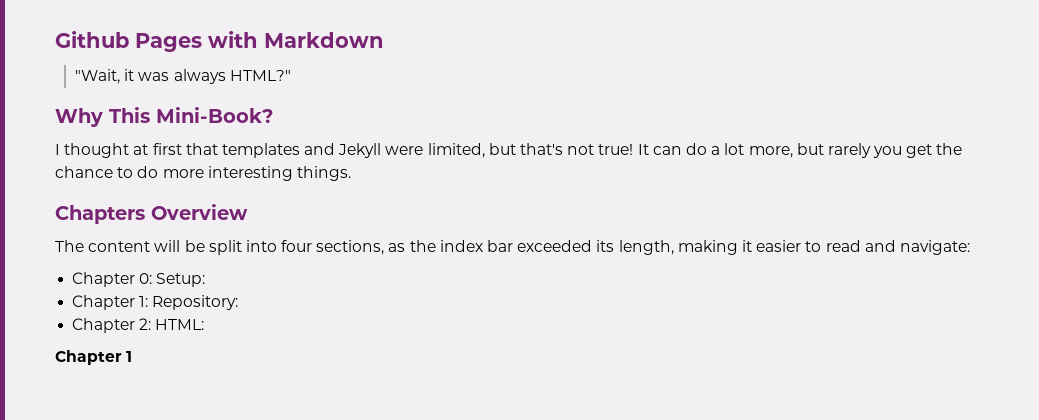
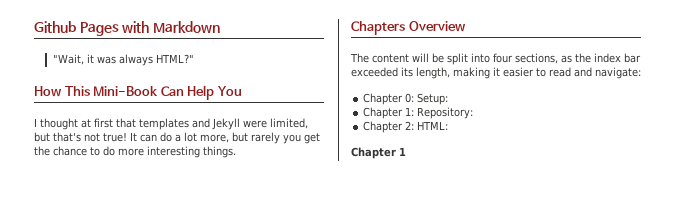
[55,107,273,127] Why This Mini-Book? -> [34,85,242,100] How This Mini-Book Can Help You

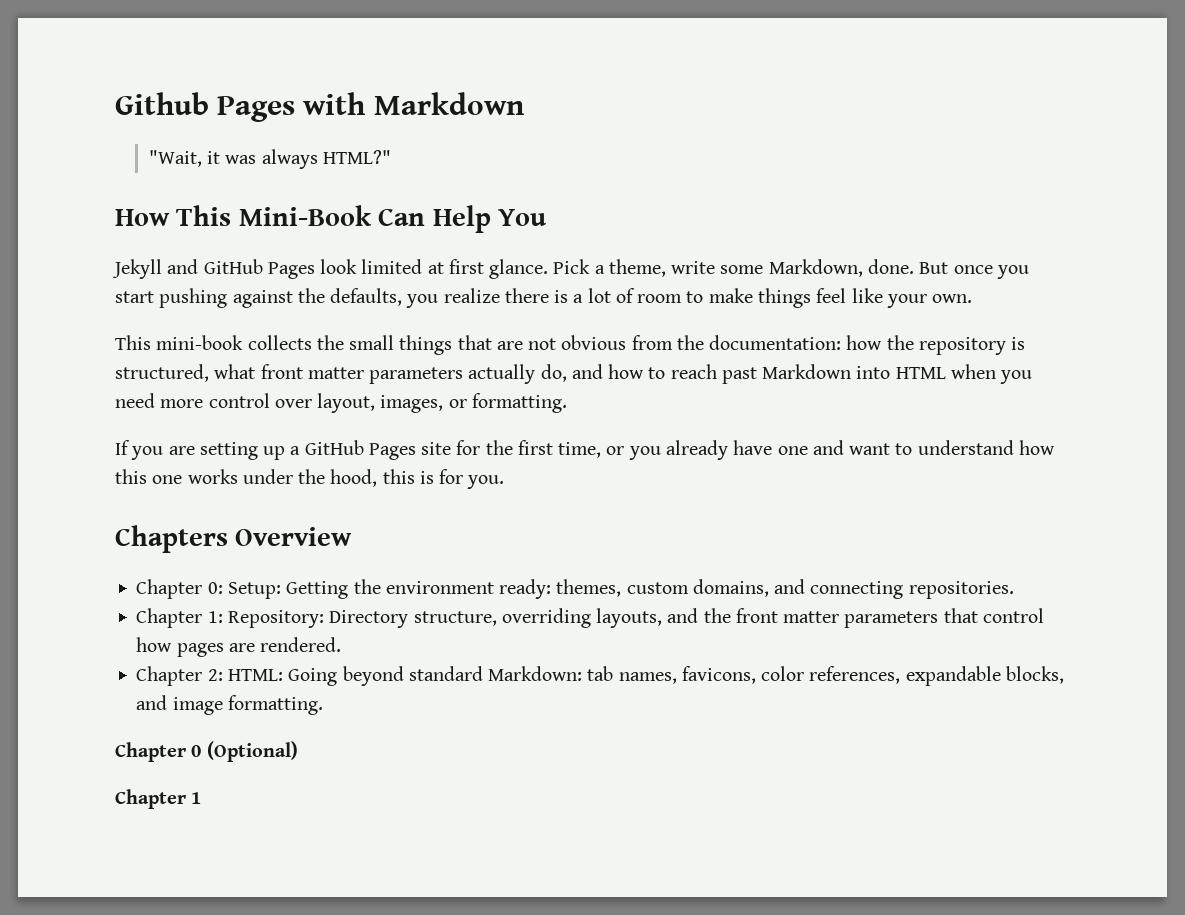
[34,118,308,130] [34,132,320,144] [34,146,236,158] [351,21,466,35] [350,53,641,65] [351,67,641,79] [363,93,449,105] [363,107,474,119] [363,121,449,133] I thought at first that templates and Jekyll were limited, but that's not true! It can do a lot more, but rarely you get the chance to do more interesting things. // Chapters Overview // The content will be split into four sections, as the index bar exceeded its length, making it easier to read and navigate: // Chapter 0: Setup: // Chapter 1: Repository: // Chapter 2: HTML: -> [112,259,1029,279] [115,288,973,308] [115,335,1026,355] [115,364,1033,384] [115,393,567,413] [115,440,1055,460] [115,469,505,489] [115,525,353,553] [136,579,1014,599] [136,608,1044,628] [136,637,342,657] [136,666,1064,686] [136,695,323,715] [115,741,298,762] Jekyll and GitHub Pages look limited at first glance. Pick a theme, write some Markdown, done. But once you start pushing against the defaults, you realize there is a lot of room to make things feel like your own. // This mini-book collects the small things that are not obvious from the documentation: how the repository is structured, what front matter parameters actually do, and how to reach past Markdown into HTML when you need more control over layout, images, or formatting. // If you are setting up a GitHub Pages site for the first time, or you already have one and want to understand how this one works under the hood, this is for you. // Chapters Overview // Chapter 0: Setup: Getting the environment ready: themes, custom domains, and connecting repositories. // Chapter 1: Repository: Directory structure, overriding layouts, and the front matter parameters that control how pages are rendered. // Chapter 2: HTML: Going beyond standard Markdown: tab names, favicons, color references, expandable blocks, and image formatting. // Chapter 0 (Optional)

